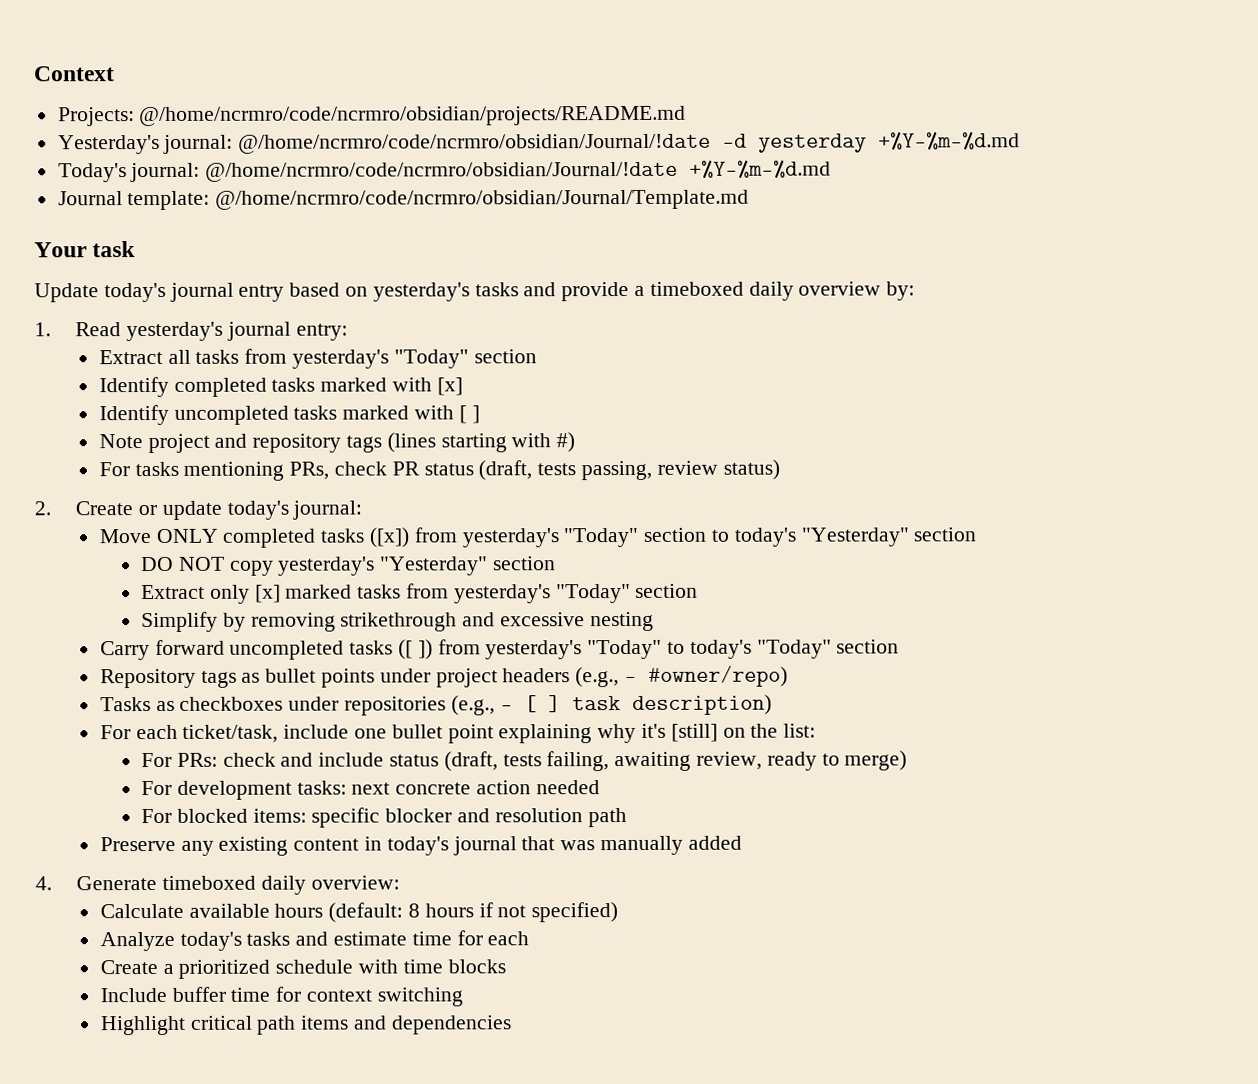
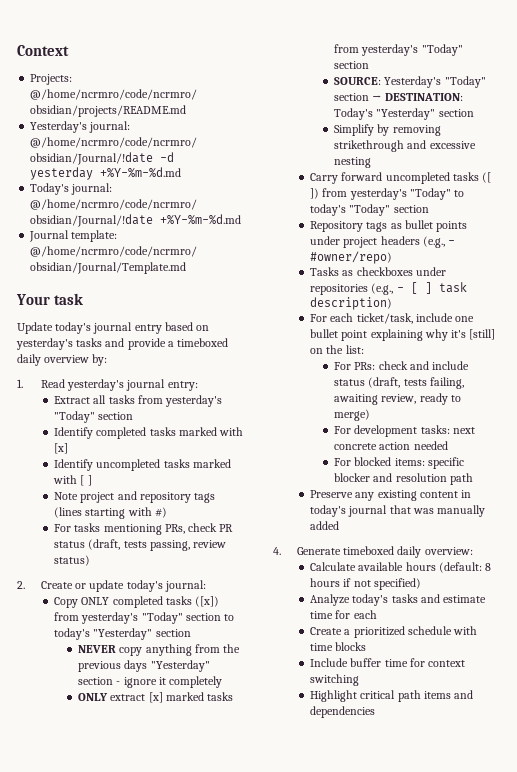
[98,529,152,544] Move -> [54,597,79,608] Copy
[140,556,556,576] [140,584,250,604] DO NOT copy yesterday's "Yesterday" section // Extract only -> [78,644,241,656] [78,660,210,672] [78,676,223,688] [78,693,146,701] NEVER copy anything from the previous days "Yesterday" section - ignore it completely // ONLY extract
(699, 590) none -> [334,76,486,88] [334,93,463,101] [334,108,474,120] // SOURCE: Yesterday's "Today" section → DESTINATION: Today's "Yesterday" section

